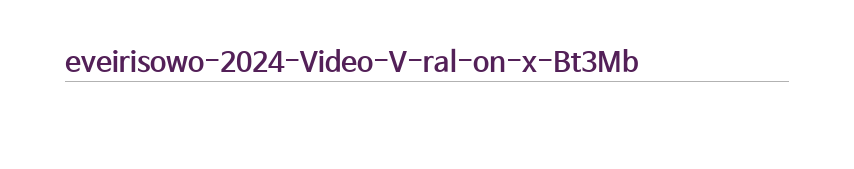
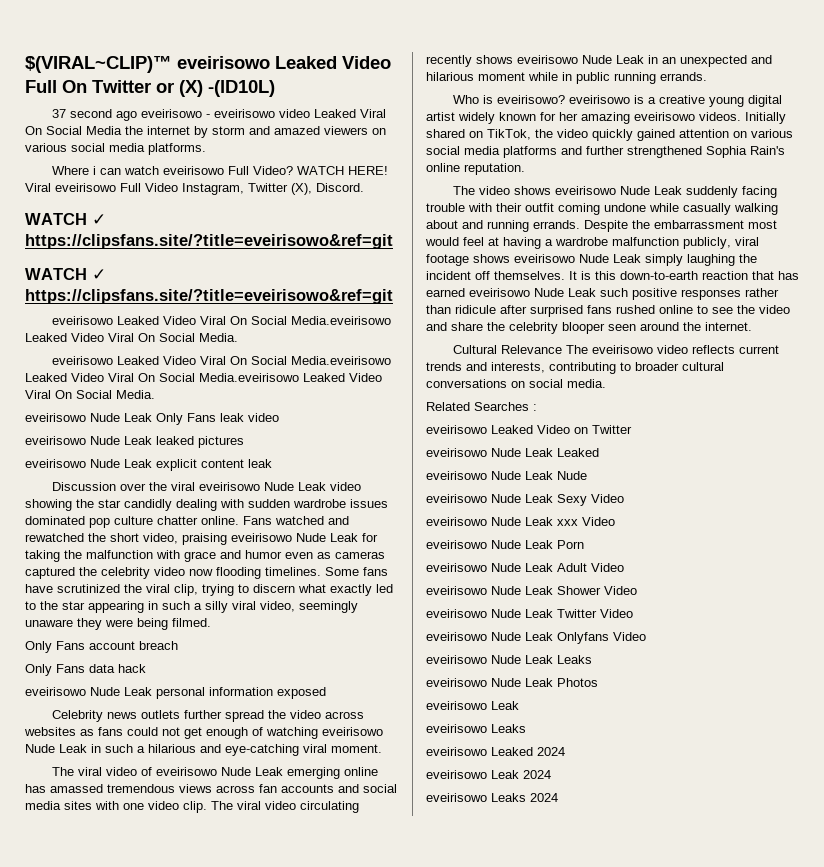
[65,48,638,73] eveirisowo-2024-Video-V-ral-on-x-Bt3Mb -> [25,56,391,73] [25,80,275,97] [51,109,386,121] [25,126,386,138] [25,143,206,155] [51,166,388,175] [25,183,364,195] [25,213,106,225] [25,234,393,249] [25,268,106,280] [25,289,393,304] [51,316,391,325] [25,333,238,342] [51,356,391,365] [25,373,382,382] [25,390,155,399] [25,413,279,425] [25,436,244,448] [25,459,272,471] [51,482,361,491] [25,499,388,511] [25,516,349,528] [25,533,378,545] [25,550,385,562] [25,567,388,579] [25,584,393,596] [25,601,358,613] [25,618,211,630] [25,641,178,653] [25,664,146,676] [25,687,326,699] [51,710,364,722] [24,727,383,739] [25,744,382,756] [51,767,378,779] [25,784,397,793] [25,801,359,813] [426,55,772,67] [426,72,707,84] [452,95,782,107] [426,112,786,124] [426,129,793,141] [426,146,785,158] [426,163,525,175] [452,186,777,198] [426,203,778,215] [426,220,777,232] [425,237,759,249] [426,254,757,266] [426,271,799,280] [426,288,779,300] [426,305,790,317] [426,322,752,334] [452,345,779,354] [426,362,724,374] [426,379,606,388] [426,402,537,411] [426,425,632,434] [426,448,599,457] [426,471,587,480] [426,494,624,506] [426,517,615,526] [426,540,584,549] [426,563,624,572] [426,586,637,595] [426,609,633,618] [426,632,646,644] [426,655,592,664] [426,678,598,687] [426,701,519,710] [426,724,526,733] [426,747,565,756] [426,770,551,779] [426,793,558,802] $(VIRAL~CLIP)™ eveirisowo Leaked Video Full On Twitter or (X) -(lD10L) // 37 second ago eveirisowo - eveirisowo video Leaked Viral On Social Media the internet by storm and amazed viewers on various social media platforms. // Where i can watch eveirisowo Full Video? WATCH HERE! Viral eveirisowo Full Video Instagram, Twitter (X), Discord. // WATCH ✓ https://clipsfans.site/?title=eveirisowo&ref=git // WATCH ✓ https://clipsfans.site/?title=eveirisowo&ref=git // eveirisowo Leaked Video Viral On Social Media.eveirisowo Leaked Video Viral On Social Media. // eveirisowo Leaked Video Viral On Social Media.eveirisowo Leaked Video Viral On Social Media.eveirisowo Leaked Video Viral On Social Media. // eveirisowo Nude Leak Only Fans leak video // eveirisowo Nude Leak leaked pictures // eveirisowo Nude Leak explicit content leak // Discussion over the viral eveirisowo Nude Leak video showing the star candidly dealing with sudden wardrobe issues dominated pop culture chatter online. Fans watched and rewatched the short video, praising eveirisowo Nude Leak for taking the malfunction with grace and humor even as cameras captured the celebrity video now flooding timelines. Some fans have scrutinized the viral clip, trying to discern what exactly led to the star appearing in such a silly viral video, seemingly unaware they were being filmed. // Only Fans account breach // Only Fans data hack // eveirisowo Nude Leak personal information exposed // Celebrity news outlets further spread the video across websites as fans could not get enough of watching eveirisowo Nude Leak in such a hilarious and eye-catching viral moment. // The viral video of eveirisowo Nude Leak emerging online has amassed tremendous views across fan accounts and social media sites with one video clip. The viral video circulating recently shows eveirisowo Nude Leak in an unexpected and hilarious moment while in public running errands. // Who is eveirisowo? eveirisowo is a creative young digital artist widely known for her amazing eveirisowo videos. Initially shared on TikTok, the video quickly gained attention on various social media platforms and further strengthened Sophia Rain's online reputation. // The video shows eveirisowo Nude Leak suddenly facing trouble with their outfit coming undone while casually walking about and running errands. Despite the embarrassment most would feel at having a wardrobe malfunction publicly, viral footage shows eveirisowo Nude Leak simply laughing the incident off themselves. It is this down-to-earth reaction that has earned eveirisowo Nude Leak such positive responses rather than ridicule after surprised fans rushed online to see the video and share the celebrity blooper seen around the internet. // Cultural Relevance The eveirisowo video reflects current trends and interests, contributing to broader cultural conversations on social media. // Related Searches : // eveirisowo Leaked Video on Twitter // eveirisowo Nude Leak Leaked // eveirisowo Nude Leak Nude // eveirisowo Nude Leak Sexy Video // eveirisowo Nude Leak xxx Video // eveirisowo Nude Leak Porn // eveirisowo Nude Leak Adult Video // eveirisowo Nude Leak Shower Video // eveirisowo Nude Leak Twitter Video // eveirisowo Nude Leak Onlyfans Video // eveirisowo Nude Leak Leaks // eveirisowo Nude Leak Photos // eveirisowo Leak // eveirisowo Leaks // eveirisowo Leaked 2024 // eveirisowo Leak 2024 // eveirisowo Leaks 2024

